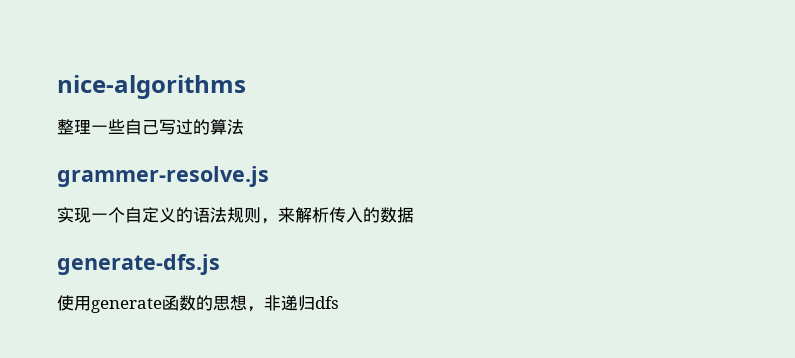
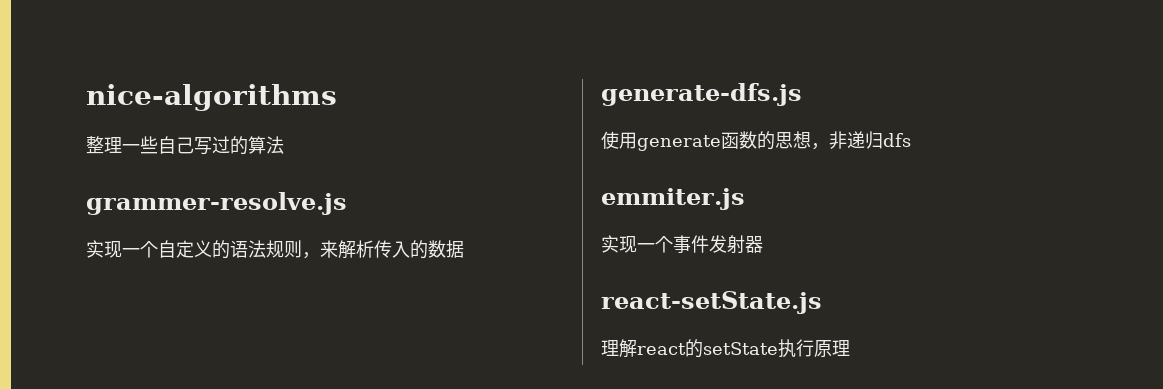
(339, 302) none -> [601,188,745,210] [601,235,763,254] [601,291,822,314] [601,339,850,358] // emmiter.js // 实现一个事件发射器 // react-setState.js // 理解react的setState执行原理

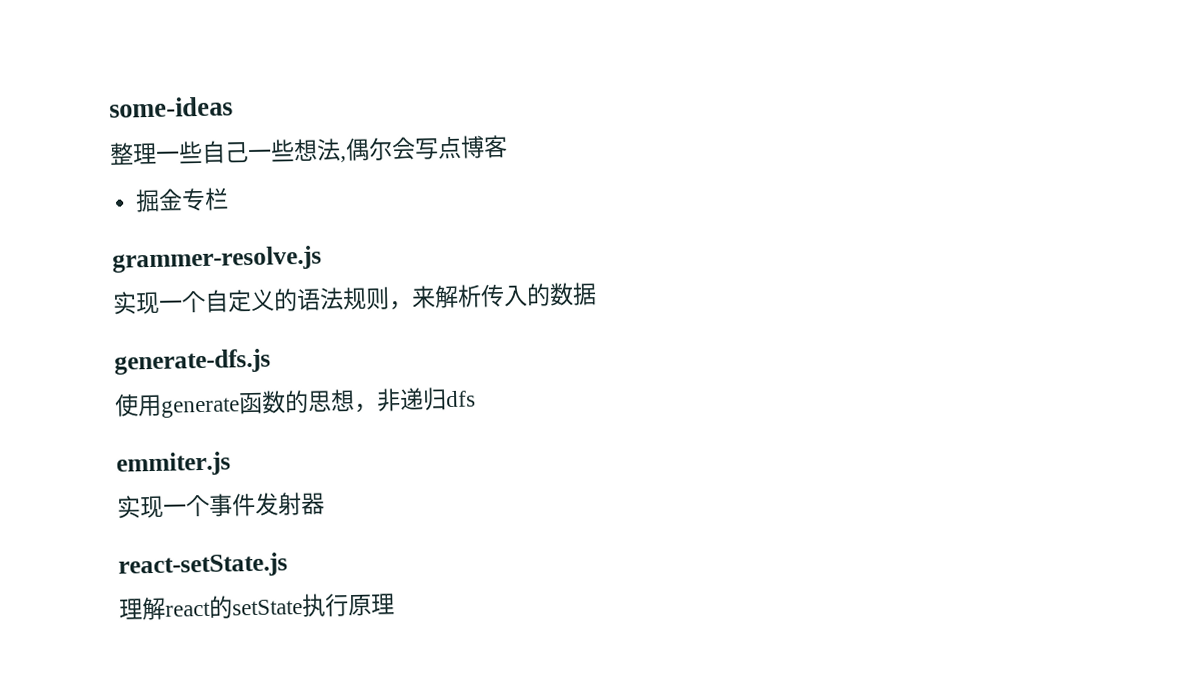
[86,84,337,111] nice-algorithms -> [109,96,233,118] some-ideas
[194,136,284,155] 写过的算法 -> [248,134,508,163] [135,187,230,213] 一些想法,偶尔会写点博客 // 掘金专栏

